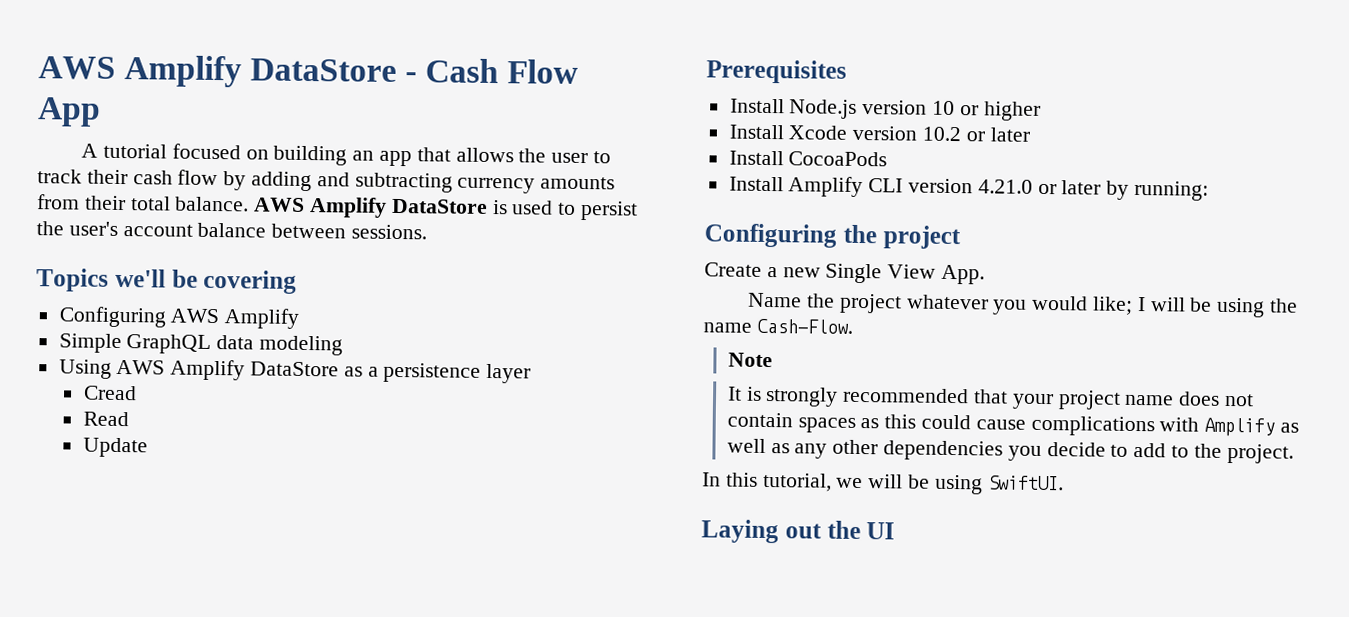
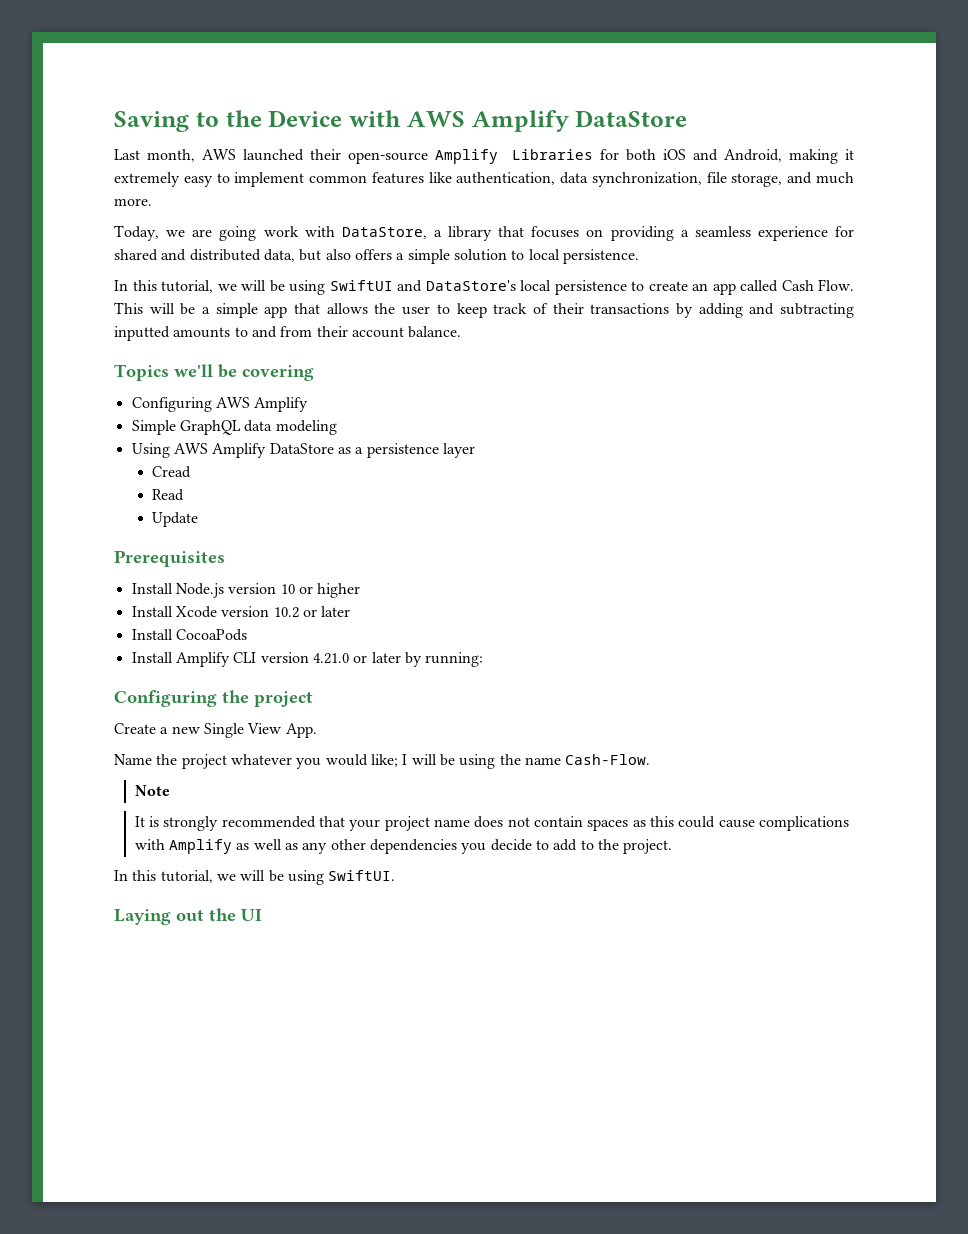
[38,55,580,88] [37,97,101,127] [81,143,375,166] AWS Amplify DataStore - Cash Flow App // A tutorial focused on building an -> [114,110,688,132] [114,149,855,164] [114,172,854,187] [114,198,152,206] [114,225,854,241] [114,249,639,264] [114,279,854,295] [114,302,258,318] Saving to the Device with AWS Amplify DataStore // Last month, AWS launched their open-source Amplify Libraries for both iOS and Android, making it extremely easy to implement common features like authentication, data synchronization, file storage, and much more. // Today, we are going work with DataStore, a library that focuses on providing a seamless experience for shared and distributed data, but also offers a simple solution to local persistence. // In this tutorial, we will be using SwiftUI and DataStore's local persistence to create an app called Cash Flow. This will be a simple
[37,169,616,194] track their cash flow by adding and subtracting currency amounts -> [456,303,855,318] [114,326,277,341] keep track of their transactions by adding and subtracting inputted amounts to and
[130,196,171,211] total -> [351,327,404,338] account
[254,197,639,221] [36,221,428,240] AWS Amplify DataStore is used to persist the user's account balance between sessions. -> (462, 332) none

